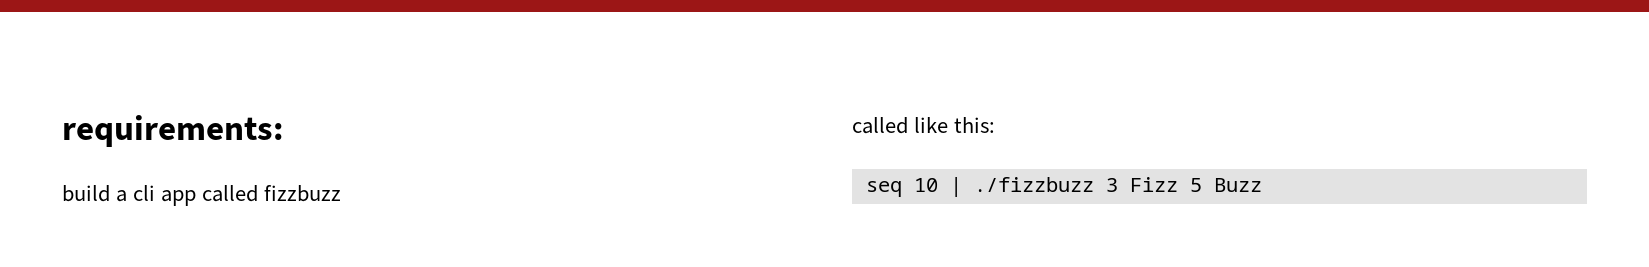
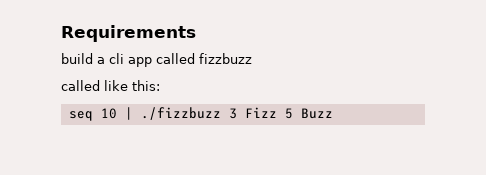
[62,115,284,147] requirements: -> [61,25,196,42] Requirements

